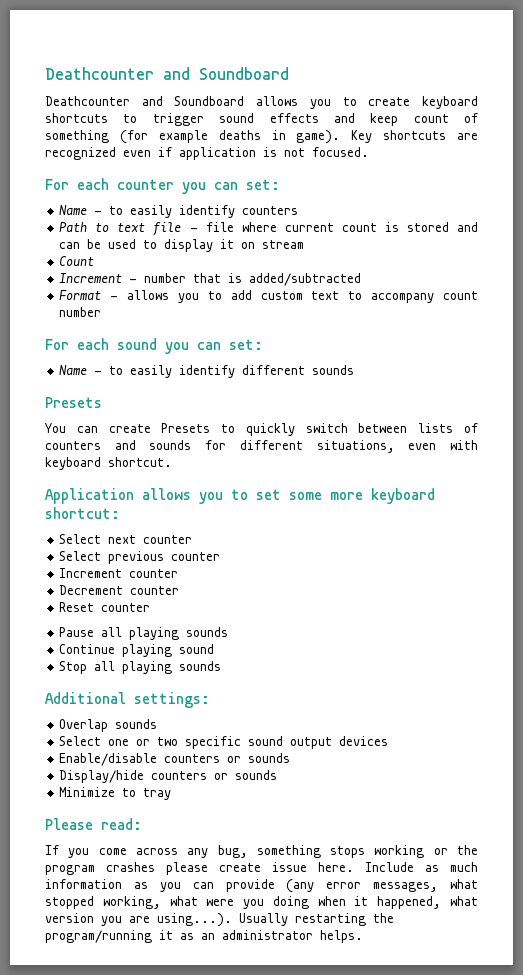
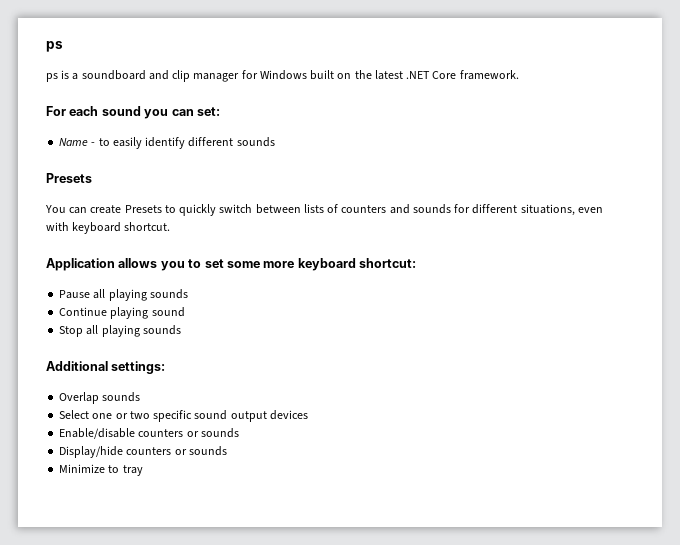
[45,67,289,80] [45,96,479,109] [45,113,478,126] [45,130,478,144] [45,147,369,160] [45,178,280,194] [59,205,299,218] [59,222,478,236] [59,239,305,252] [59,256,95,266] [59,273,362,286] [59,290,478,303] [59,307,102,317] Deathcounter and Soundboard // Deathcounter and Soundboard allows you to create keyboard shortcuts to trigger sound effects and keep count of something (for example deaths in game). Key shortcuts are recognized even if application is not focused. // For each counter you can set: // Name - to easily identify counters // Path to text file - file where current count is stored and can be used to display it on stream // Count // Increment - number that is added/subtracted // Format - allows you to add custom text to accompany count number -> [46,41,63,52] [46,70,519,82] ps // ps is a soundboard and clip manager for Windows built on the latest .NET Core framework.
[59,534,193,544] [59,551,221,564] [59,568,179,578] [59,585,180,595] [59,602,151,612] // Select next counter // Select previous counter // Increment counter // Decrement counter // Reset counter -> (416, 263) none
[45,818,142,830] [45,845,479,858] [45,862,478,875] [45,879,478,893] [45,896,478,909] [45,913,394,927] [45,930,363,943] // Please read: // If you come across any bug, something stops working or the program crashes please create issue here. Include as much information as you can provide (any error messages, what stopped working, what were you doing when it happened, what version you are using...). Usually restarting the program/running it as an administrator helps. -> (143, 470) none

